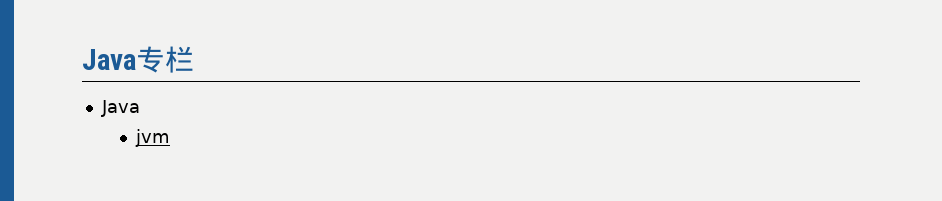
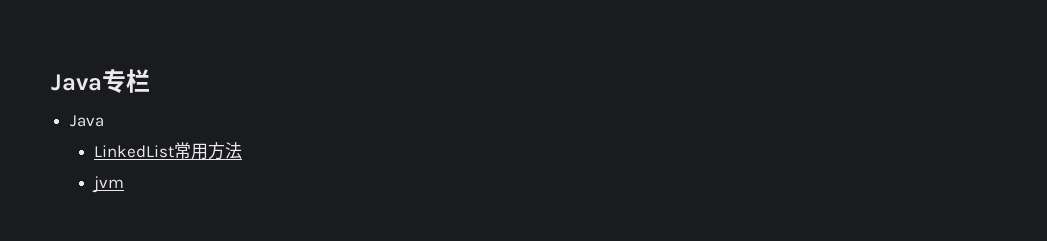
(140, 108) none -> [94,142,243,160] // LinkedList常用方法

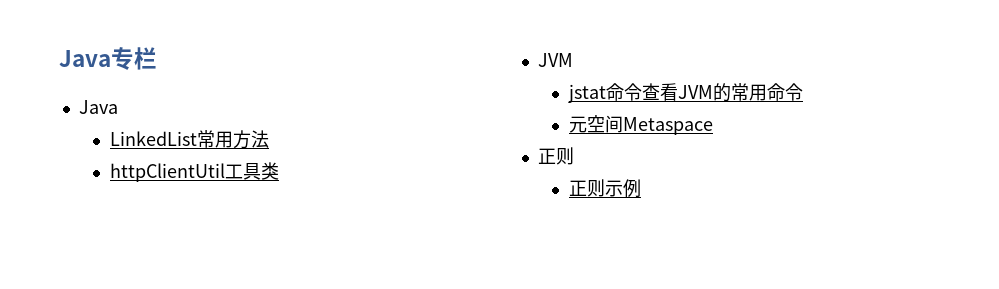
[92,176,125,193] jvm -> [109,162,279,182] [537,53,573,67] [567,83,803,103] [568,115,713,135] [537,147,574,165] [568,179,641,198] httpClientUtil工具类 // JVM // jstat命令查看JVM的常用命令 // 元空间Metaspace // 正则 // 正则示例

